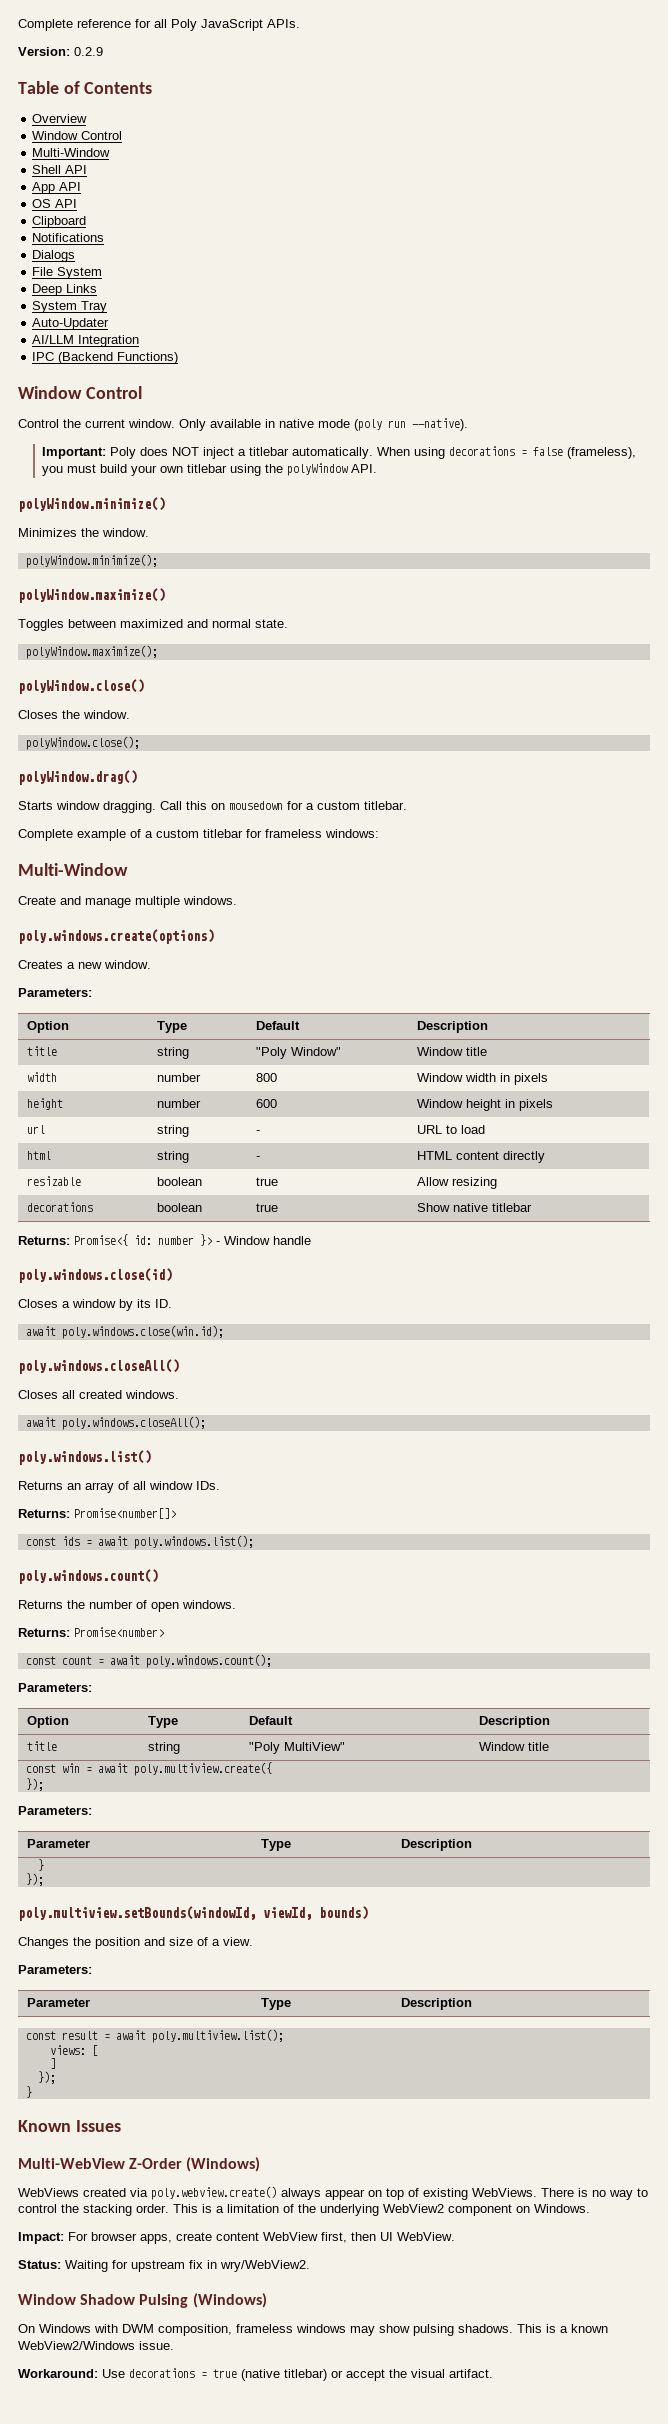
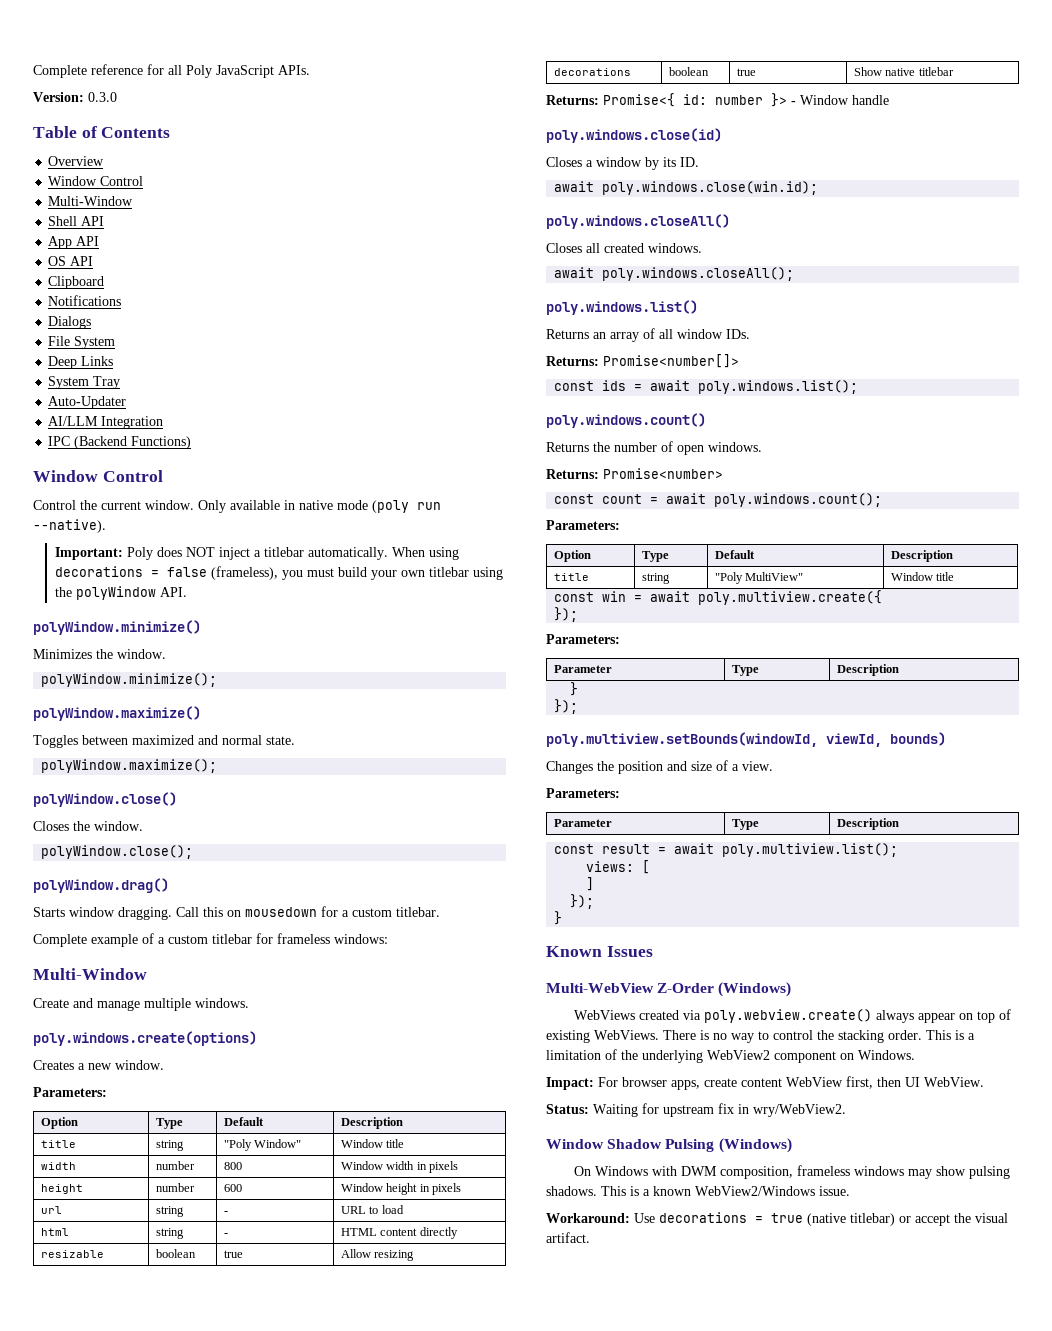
[74,47,103,56] 0.2.9 -> [88,92,117,102] 0.3.0

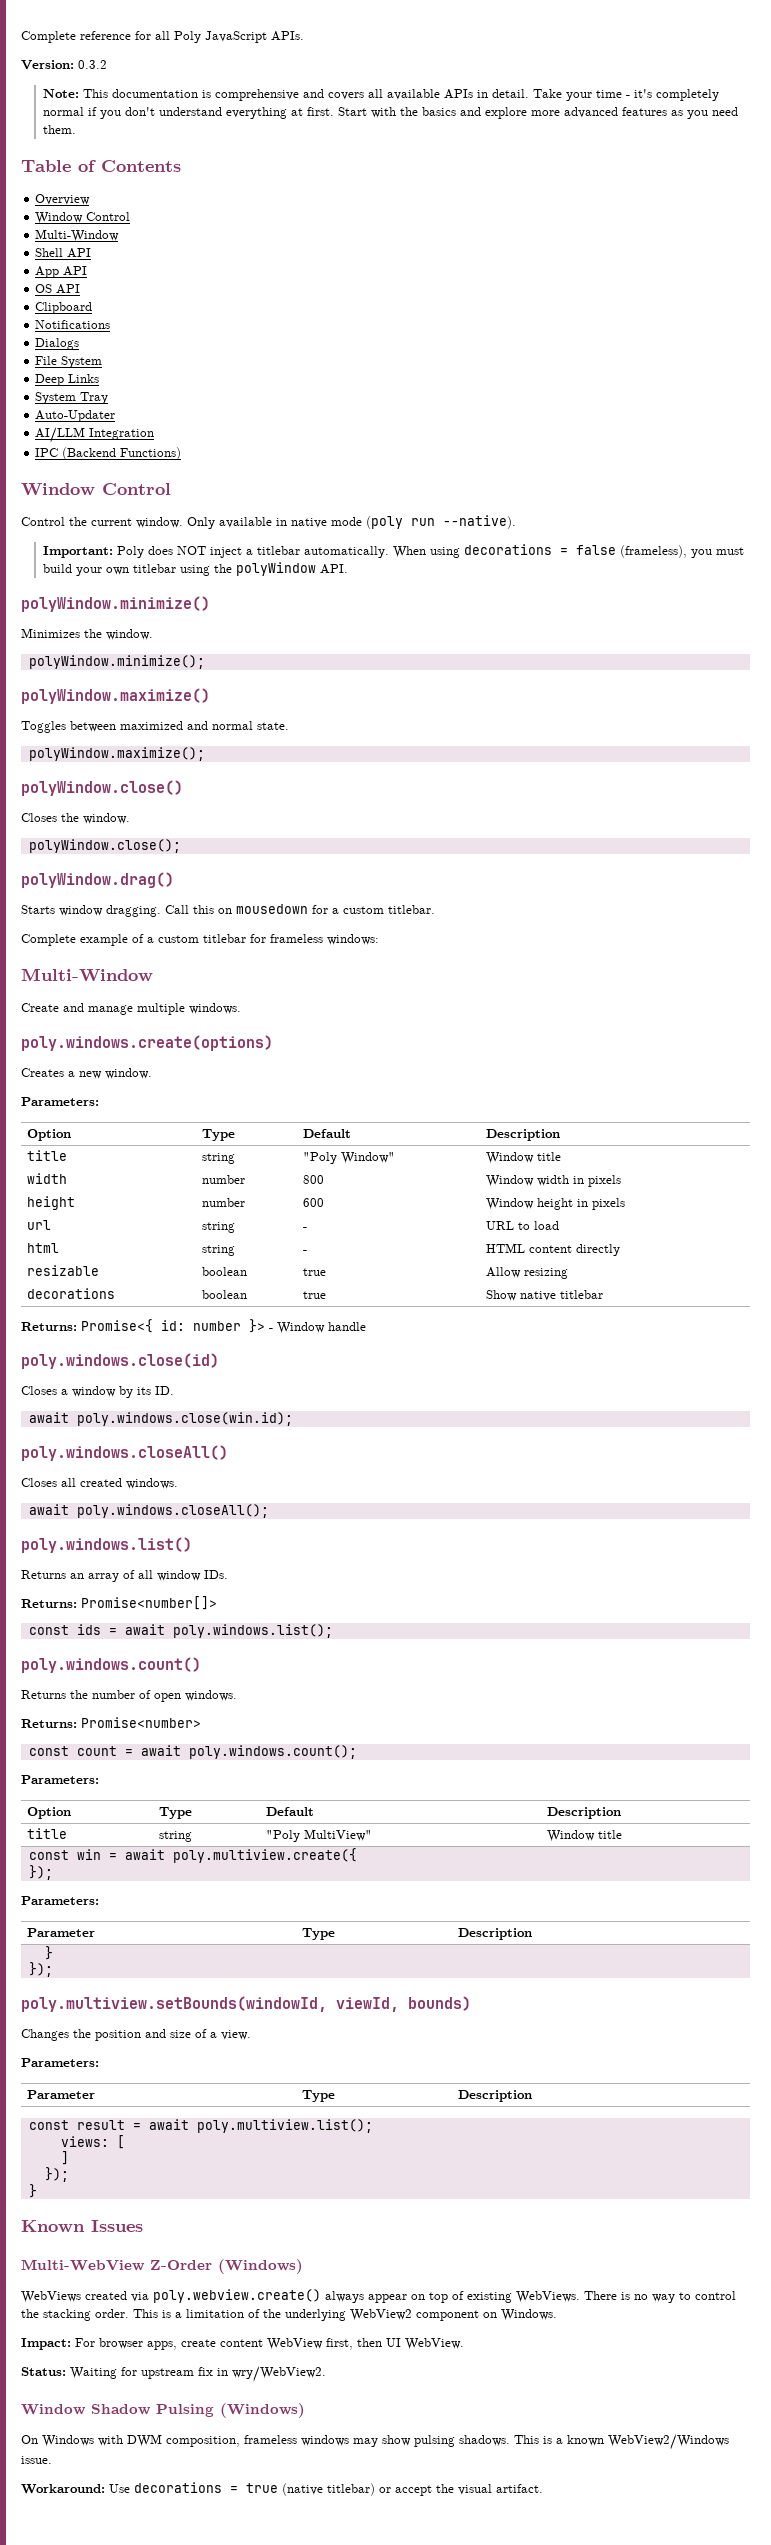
[88,92,117,102] 0.3.0 -> [78,60,107,69] [42,89,719,101] [42,107,738,119] [42,125,76,134] 0.3.2 // Note: This documentation is comprehensive and covers all available APIs in detail. Take your time - it's completely normal if you don't understand everything at first. Start with the basics and explore more advanced features as you need them.

